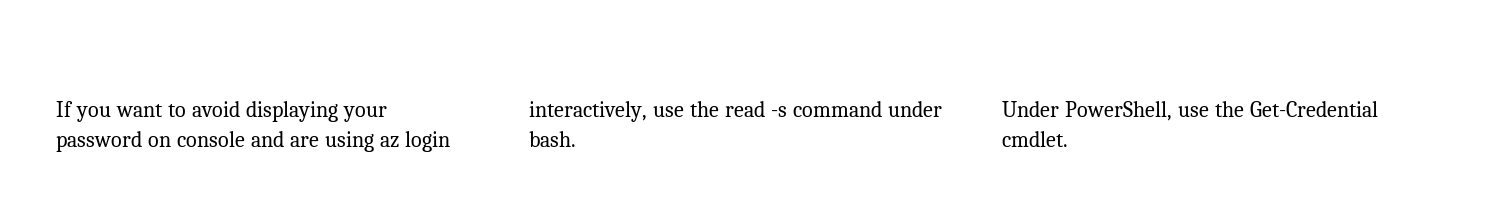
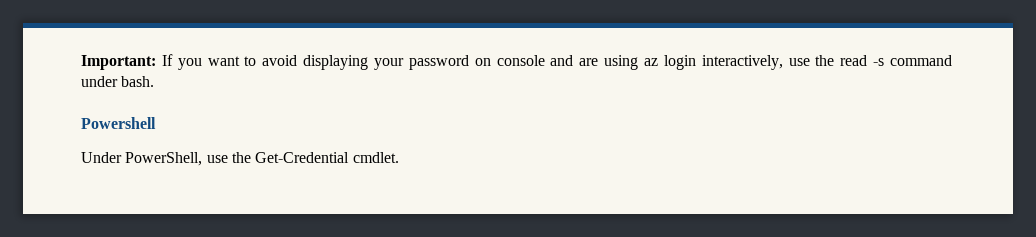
(56, 109) none -> [81,55,156,70] Important:
(576, 139) none -> [81,117,156,129] // Powershell

